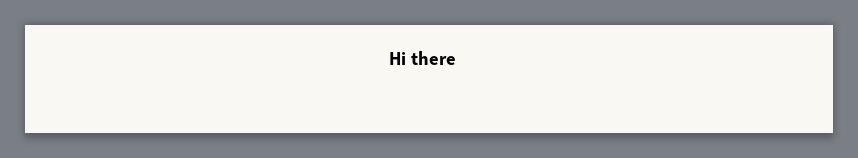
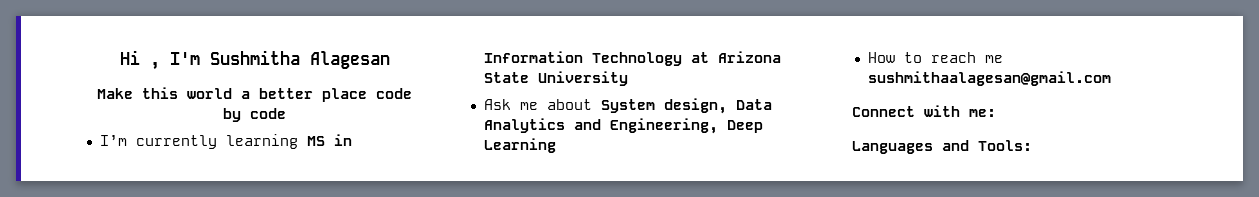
[410,51,456,65] there -> [149,50,390,70] [97,87,412,102] [223,108,286,122] [99,134,352,149] [483,51,781,66] [483,71,628,86] [483,98,772,114] [483,118,763,134] [483,138,556,153] [867,52,1003,63] [867,71,1111,86] [852,105,996,117] [852,140,1032,154] , I'm Sushmitha Alagesan // Make this world a better place code by code // I’m currently learning MS in Information Technology at Arizona State University // Ask me about System design, Data Analytics and Engineering, Deep Learning // How to reach me sushmithaalagesan@gmail.com // Connect with me: // Languages and Tools:

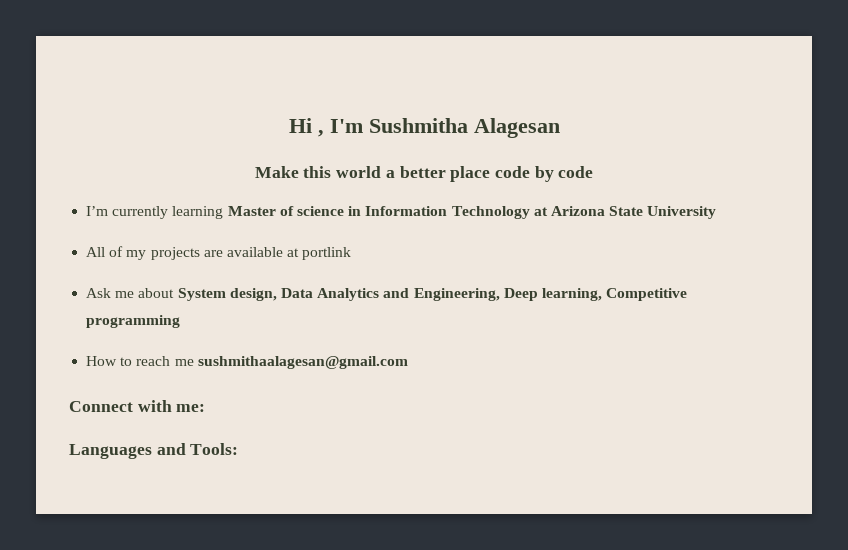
[306,136,325,146] MS -> [227,206,344,216] Master of science
(628, 78) none -> [86,246,352,260] // All of my projects are available at portlink
[483,138,556,153] Learning -> [541,288,688,301] [86,315,181,328] learning, Competitive programming

